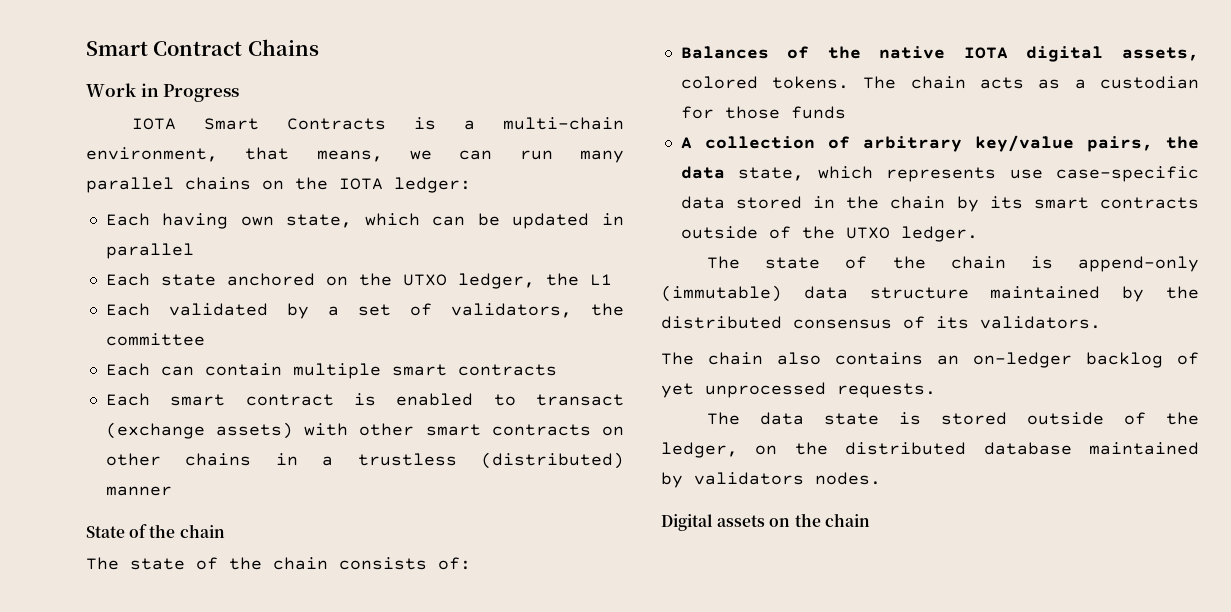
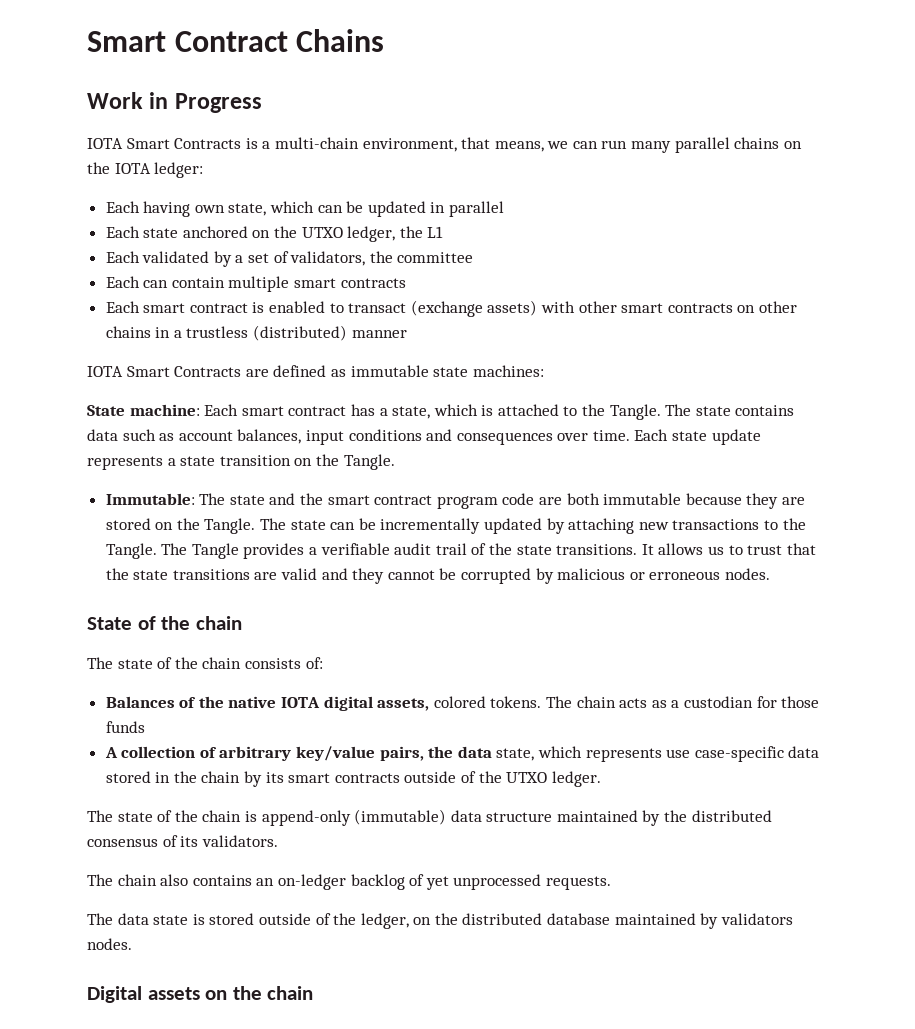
(172, 491) none -> [87,365,544,377] [87,404,795,420] [87,429,761,445] [87,454,395,470] [105,493,805,509] [105,518,806,534] [105,543,816,559] [105,568,770,584] // IOTA Smart Contracts are defined as immutable state machines: // State machine: Each smart contract has a state, which is attached to the Tangle. The state contains data such as account balances, input conditions and consequences over time. Each state update represents a state transition on the Tangle. // Immutable: The state and the smart contract program code are both immutable because they are stored on the Tangle. The state can be incrementally updated by attaching new transactions to the Tangle. The Tangle provides a verifiable audit trail of the state transitions. It allows us to trust that the state transitions are valid and they cannot be corrupted by malicious or erroneous nodes.

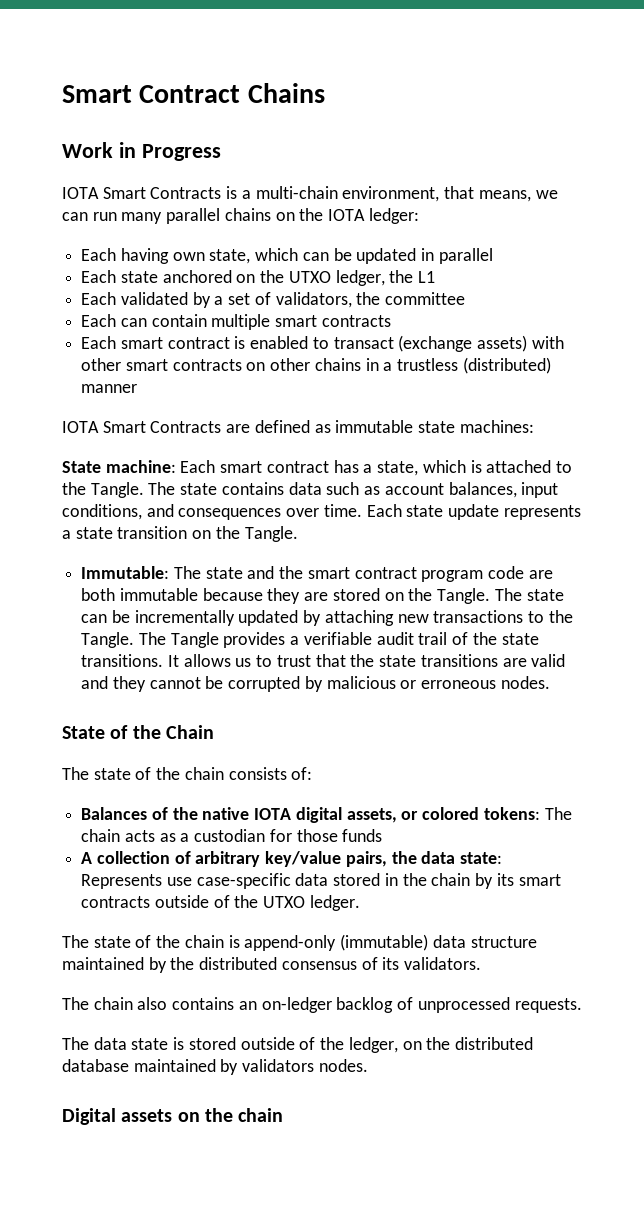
[348,429,422,441] conditions -> [62,504,142,520] conditions,
[195,616,242,630] chain -> [165,725,214,739] Chain
[433,696,542,708] colored tokens. -> [401,807,540,820] or colored tokens:
[496,746,662,762] state, which represents -> [460,852,503,864] [81,874,163,889] state: Represents
[425,876,449,890] yet -> (414, 1003) none

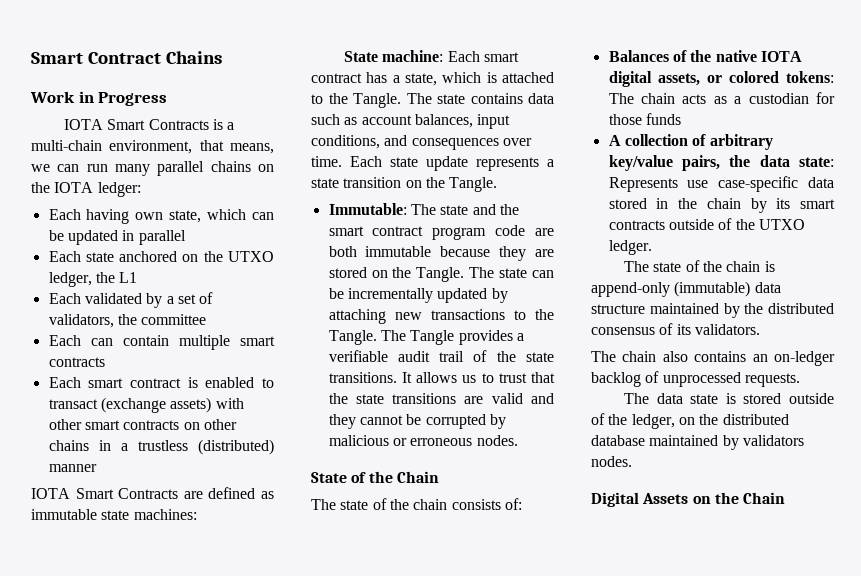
[121,1108,284,1122] assets on the chain -> [642,492,786,504] Assets on the Chain

